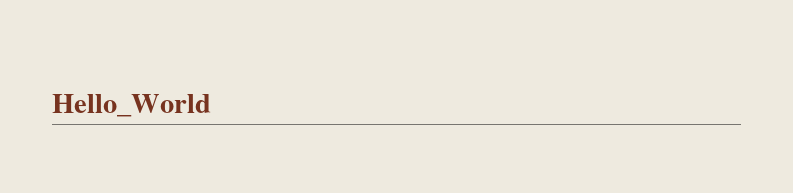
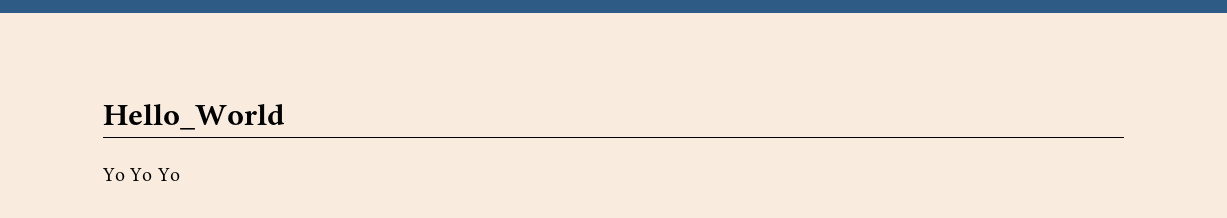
(211, 105) none -> [102,168,180,181] // Yo Yo Yo

